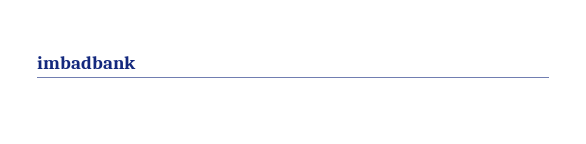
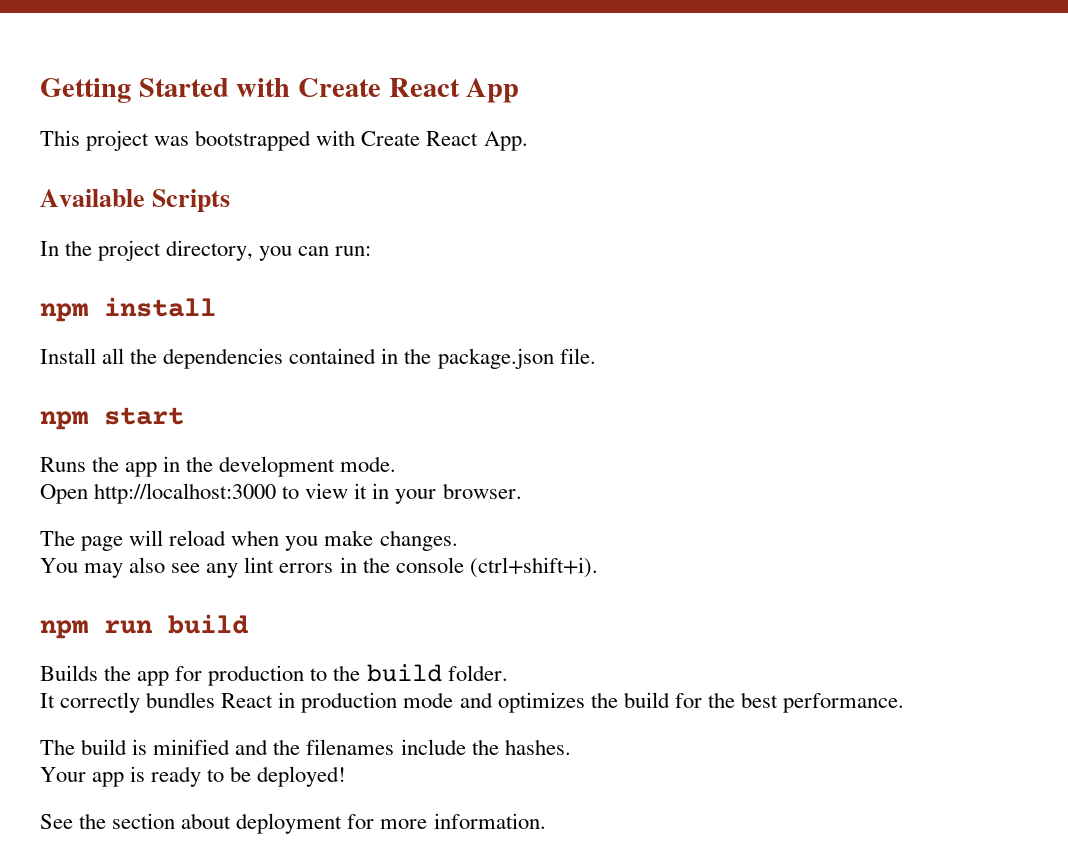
[37,56,136,69] imbadbank -> [40,78,520,103] [40,130,528,151] [40,189,231,212] [40,240,372,261] [40,297,216,322] [40,348,596,369] [40,407,184,430] [40,456,397,477] [40,483,522,504] [40,530,458,551] [40,557,598,578] [40,614,248,639] [40,664,508,686] [40,692,905,713] [40,739,571,755] [40,766,347,787] [40,813,546,834] Getting Started with Create React App // This project was bootstrapped with Create React App. // Available Scripts // In the project directory, you can run: // npm install // Install all the dependencies contained in the package.json file. // npm start // Runs the app in the development mode. // Open http://localhost:3000 to view it in your browser. // The page will reload when you make changes. // You may also see any lint errors in the console (ctrl+shift+i). // npm run build // Builds the app for production to the build folder. // It correctly bundles React in production mode and optimizes the build for the best performance. // The build is minified and the filenames include the hashes. // Your app is ready to be deployed! // See the section about deployment for more information.

